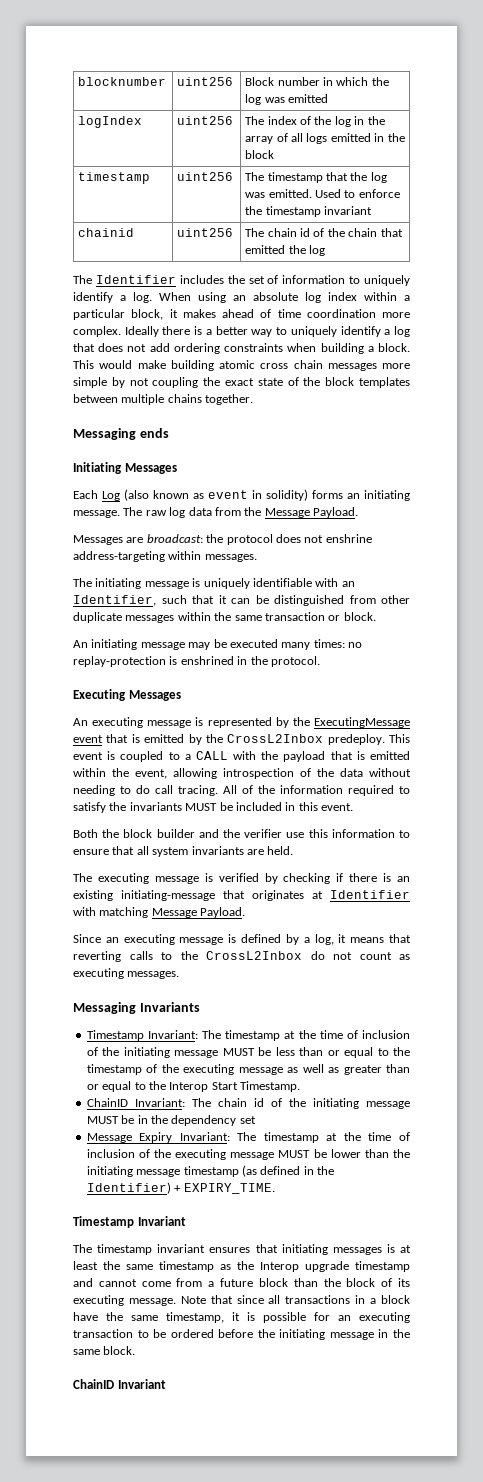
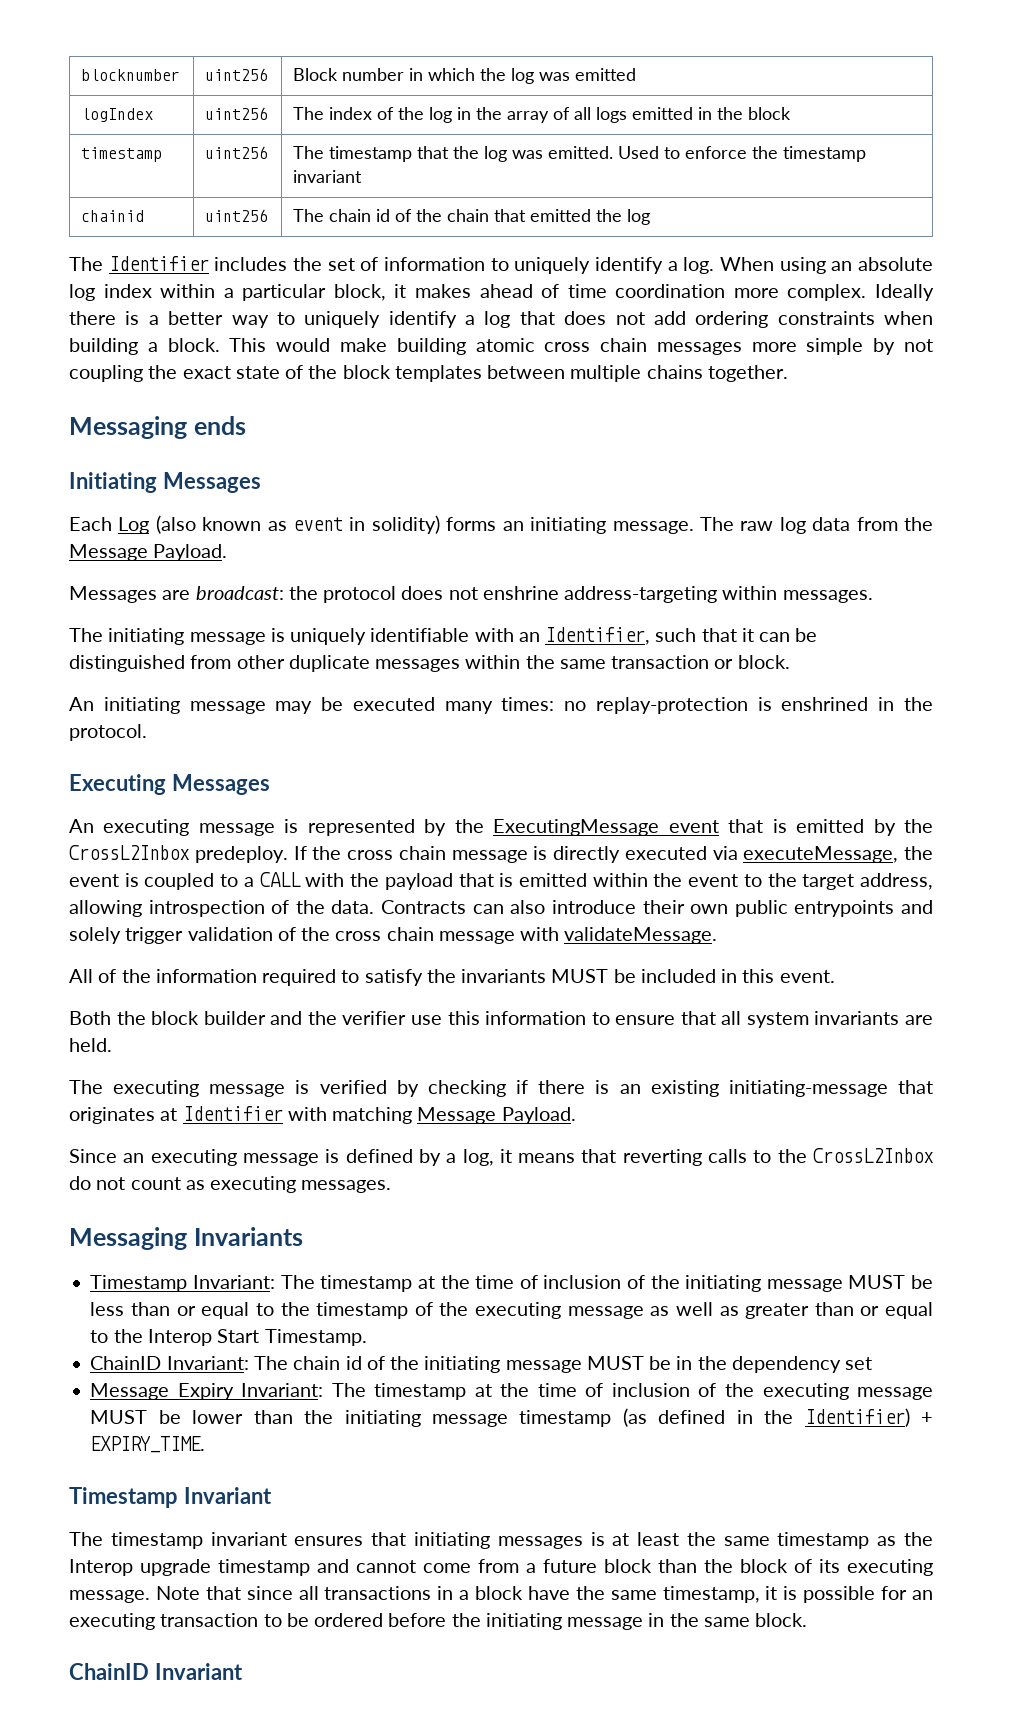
[389,734,410,743] This -> [293,846,933,863] If the cross chain message is directly executed via executeMessage, the
[135,768,411,779] [73,785,218,796] event, allowing introspection of the data without needing to do call tracing. -> [688,873,933,890] [69,900,933,917] [69,927,718,944] event to the target address, allowing introspection of the data. Contracts can also introduce their own public entrypoints and solely trigger validation of the cross chain message with validateMessage. //

